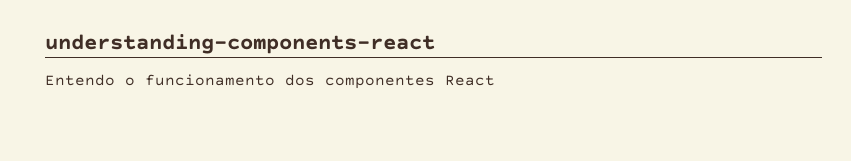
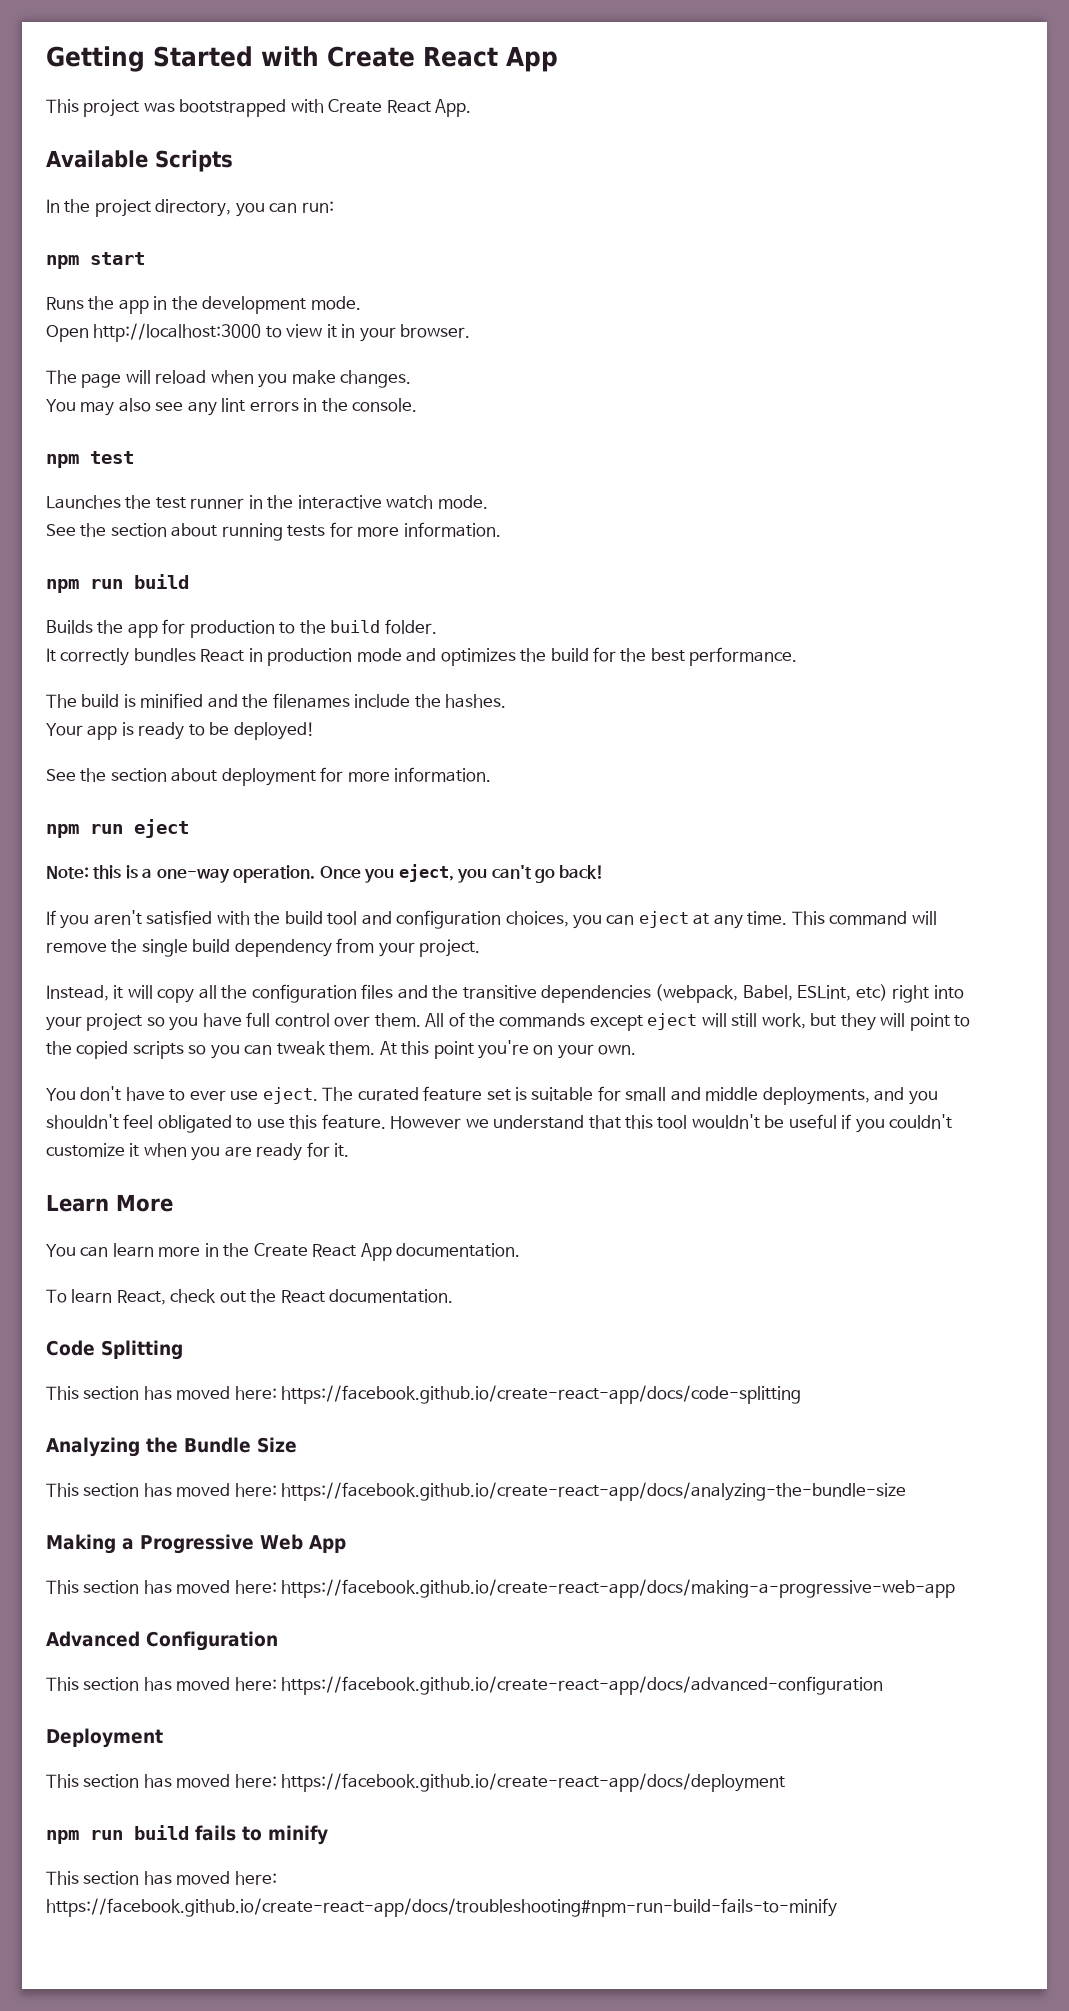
[45,34,435,54] [45,74,495,89] understanding-components-react // Entendo o funcionamento dos componentes React -> [46,46,558,72] [46,99,472,117] [46,150,233,172] [46,199,334,217] [46,252,145,269] [46,296,361,314] [46,323,471,342] [46,370,412,388] [46,398,418,416] [46,451,134,468] [46,495,488,509] [46,522,501,541] [46,574,189,593] [46,619,437,638] [46,647,798,666] [46,693,507,708] [46,722,315,740] [46,767,492,786] [46,819,189,838] [46,864,605,883] [46,910,937,929] [46,938,481,957] [46,984,964,1003] [46,1012,970,1031] [46,1040,637,1059] [46,1086,938,1105] [46,1114,953,1133] [46,1142,350,1161] [46,1194,173,1212] [46,1243,521,1261] [46,1289,454,1305] [46,1340,183,1360] [46,1385,802,1404] [46,1437,297,1457] [46,1482,907,1501] [46,1534,346,1554] [46,1579,956,1598] [46,1631,278,1651] [46,1676,884,1695] [46,1728,163,1748] [46,1773,786,1792] [46,1825,328,1845] [46,1871,277,1885] [46,1898,837,1917] Getting Started with Create React App // This project was bootstrapped with Create React App. // Available Scripts // In the project directory, you can run: // npm start // Runs the app in the development mode. // Open http://localhost:3000 to view it in your browser. // The page will reload when you make changes. // You may also see any lint errors in the console. // npm test // Launches the test runner in the interactive watch mode. // See the section about running tests for more information. // npm run build // Builds the app for production to the build folder. // It correctly bundles React in production mode and optimizes the build for the best performance. // The build is minified and the filenames include the hashes. // Your app is ready to be deployed! // See the section about deployment for more information. // npm run eject // Note: this is a one-way operation. Once you eject, you can't go back! // If you aren't satisfied with the build tool and configuration choices, you can eject at any time. This command will remove the single build dependency from your project. // Instead, it will copy all the configuration files and the transitive dependencies (webpack, Babel, ESLint, etc) right into your project so you have full control over them. All of the commands except eject will still work, but they will point to the copied scripts so you can tweak them. At this point you're on your own. // You don't have to ever use eject. The curated feature set is suitable for small and middle deployments, and you shouldn't feel obligated to use this feature. However we understand that this tool wouldn't be useful if you couldn't customize it when you are ready for it. // Learn More // You can learn more in the Create React App documentation. // To learn React, check out the React documentation. // Code Splitting // This section has moved here: https://facebook.github.io/create-react-app/docs/code-splitting // Analyzing the Bundle Size // This section has moved here: https://facebook.github.io/create-react-app/docs/analyzing-the-bundle-size // Making a Progressive Web App // This section has moved here: https://facebook.github.io/create-react-app/docs/making-a-progressive-web-app // Advanced Configuration // This section has moved here: https://facebook.github.io/create-react-app/docs/advanced-configuration // Deployment // This section has moved here: https://facebook.github.io/create-react-app/docs/deployment // npm run build fails to minify // This section has moved here: https://facebook.github.io/create-react-app/docs/troubleshooting#npm-run-build-fails-to-minify

